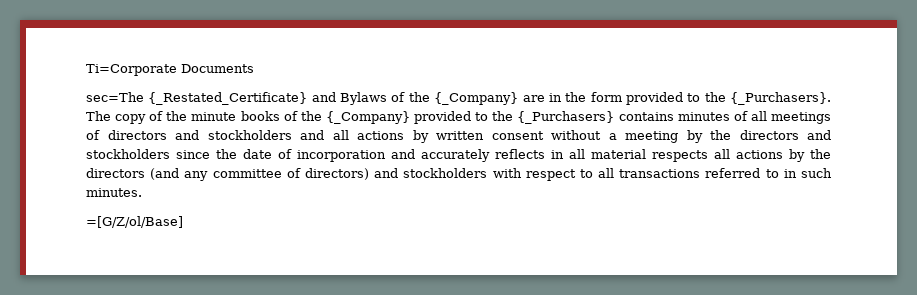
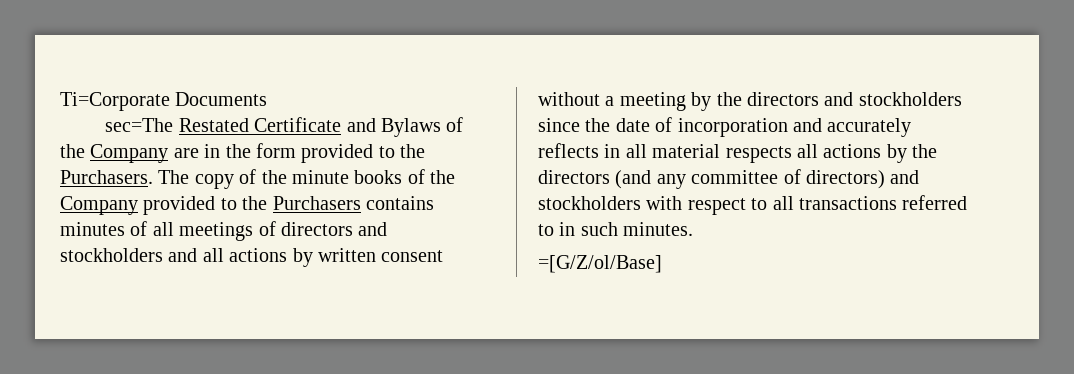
[148,92,308,105] {_Restated_Certificate} -> [178,117,342,132] Restated Certificate
[434,92,519,105] {_Company} -> [90,144,169,163] Company
[730,92,831,105] {_Purchasers}. -> [60,170,153,184] Purchasers.
[325,111,615,124] {_Company} provided to the {_Purchasers} -> [60,196,361,215] Company provided to the Purchasers

